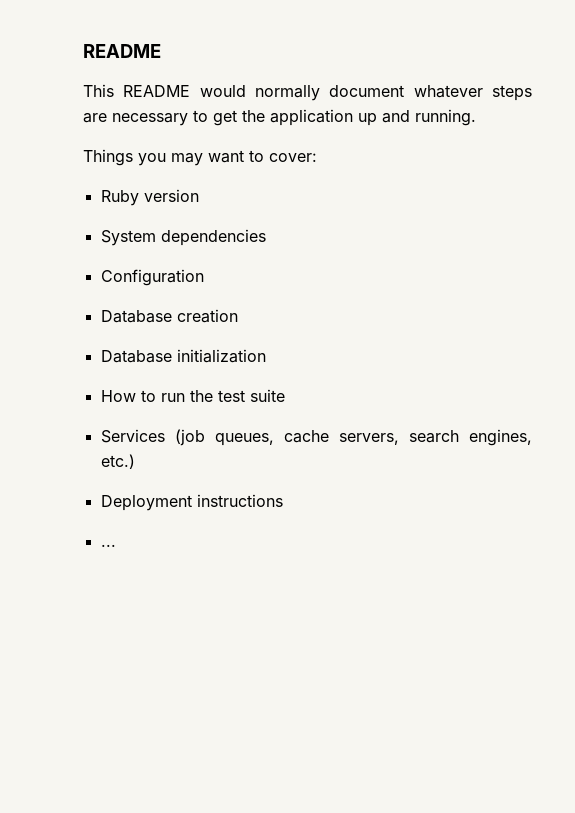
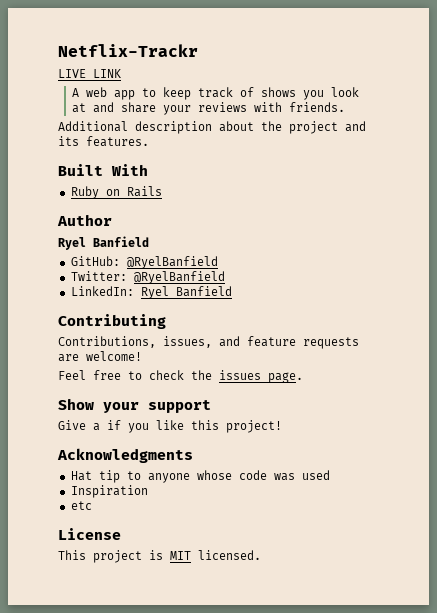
[83,44,161,58] [83,84,532,101] [83,109,476,126] [83,149,317,166] [100,189,199,206] [100,229,266,246] [100,269,204,286] [100,309,238,323] [100,349,266,363] [100,389,285,402] [100,429,532,446] [100,454,135,469] [100,494,283,511] [100,544,116,547] README // This README would normally document whatever steps are necessary to get the application up and running. // Things you may want to cover: // Ruby version // System dependencies // Configuration // Database creation // Database initialization // How to run the test suite // Services (job queues, cache servers, search engines, etc.) // Deployment instructions // ... -> [58,44,198,57] [58,69,121,78] [72,87,360,100] [72,102,346,115] [58,121,366,134] [58,136,149,147] [58,164,148,176] [70,186,162,199] [57,214,112,226] [58,236,149,250] [70,256,218,269] [70,271,225,284] [70,286,232,299] [58,314,166,329] [58,336,359,349] [58,351,142,362] [58,370,303,383] [58,398,211,413] [58,420,282,433] [57,448,193,463] [70,470,330,483] [70,485,148,498] [70,501,92,510] [58,528,121,540] [58,550,261,563] Netflix-Trackr // LIVE LINK // A web app to keep track of shows you look at and share your reviews with friends. // Additional description about the project and its features. // Built With // Ruby on Rails // Author // Ryel Banfield // GitHub: @RyelBanfield // Twitter: @RyelBanfield // LinkedIn: Ryel Banfield // Contributing // Contributions, issues, and feature requests are welcome! // Feel free to check the issues page. // Show your support // Give a if you like this project! // Acknowledgments // Hat tip to anyone whose code was used // Inspiration // etc // License // This project is MIT licensed.

